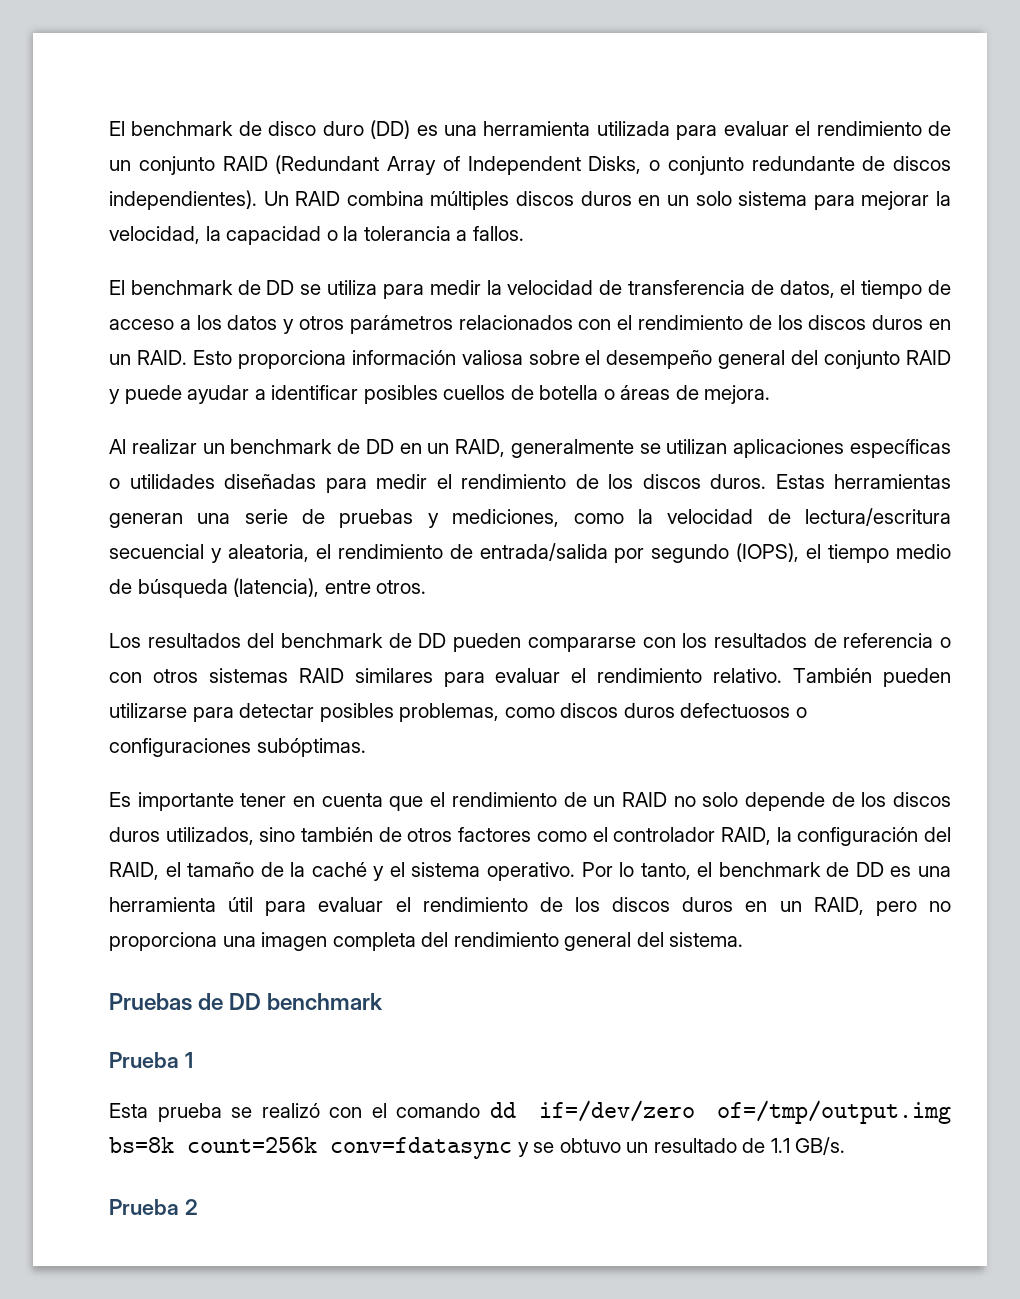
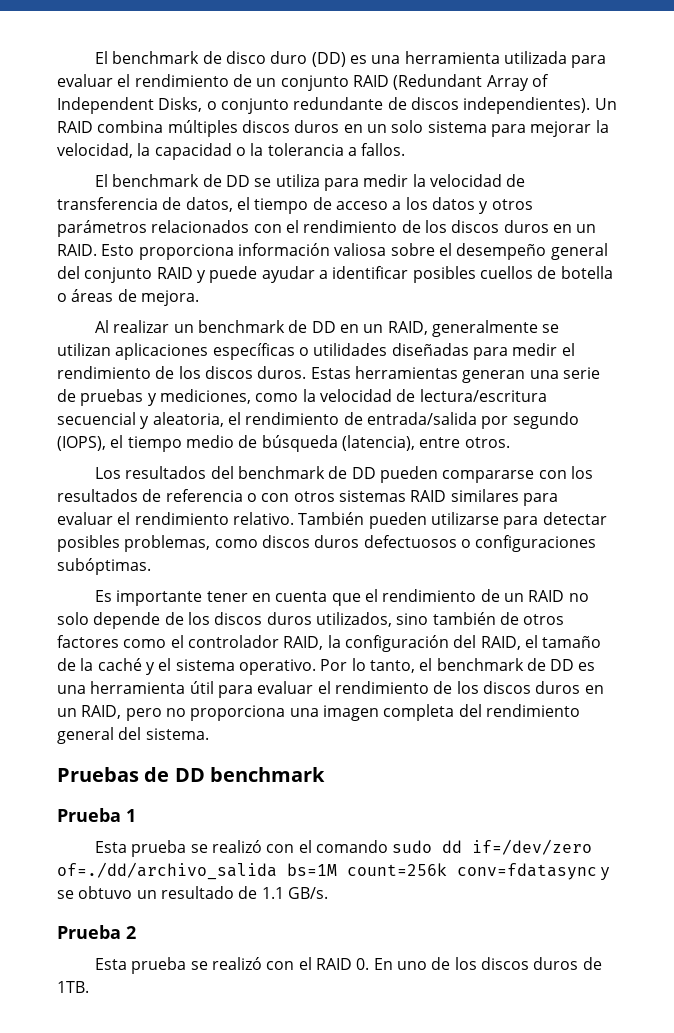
(481, 1110) none -> [392,840,433,853] sudo
[717,1100,951,1124] [109,1137,174,1153] of=/tmp/output.img bs=8k -> [57,862,337,880] of=./dd/archivo_salida bs=1M
(198, 1207) none -> [95,957,602,974] [57,981,89,993] // Esta prueba se realizó con el RAID 0. En uno de los discos duros de 1TB.

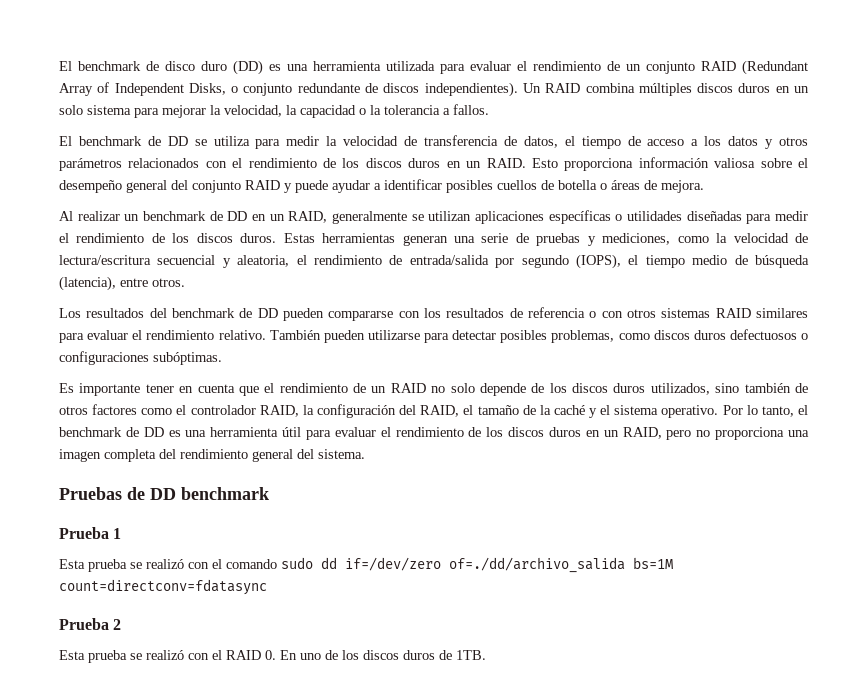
[347,863,611,880] [57,886,328,899] count=256k conv=fdatasync y se obtuvo un resultado de 1.1 GB/s. -> [59,579,267,595] count=directconv=fdatasync

